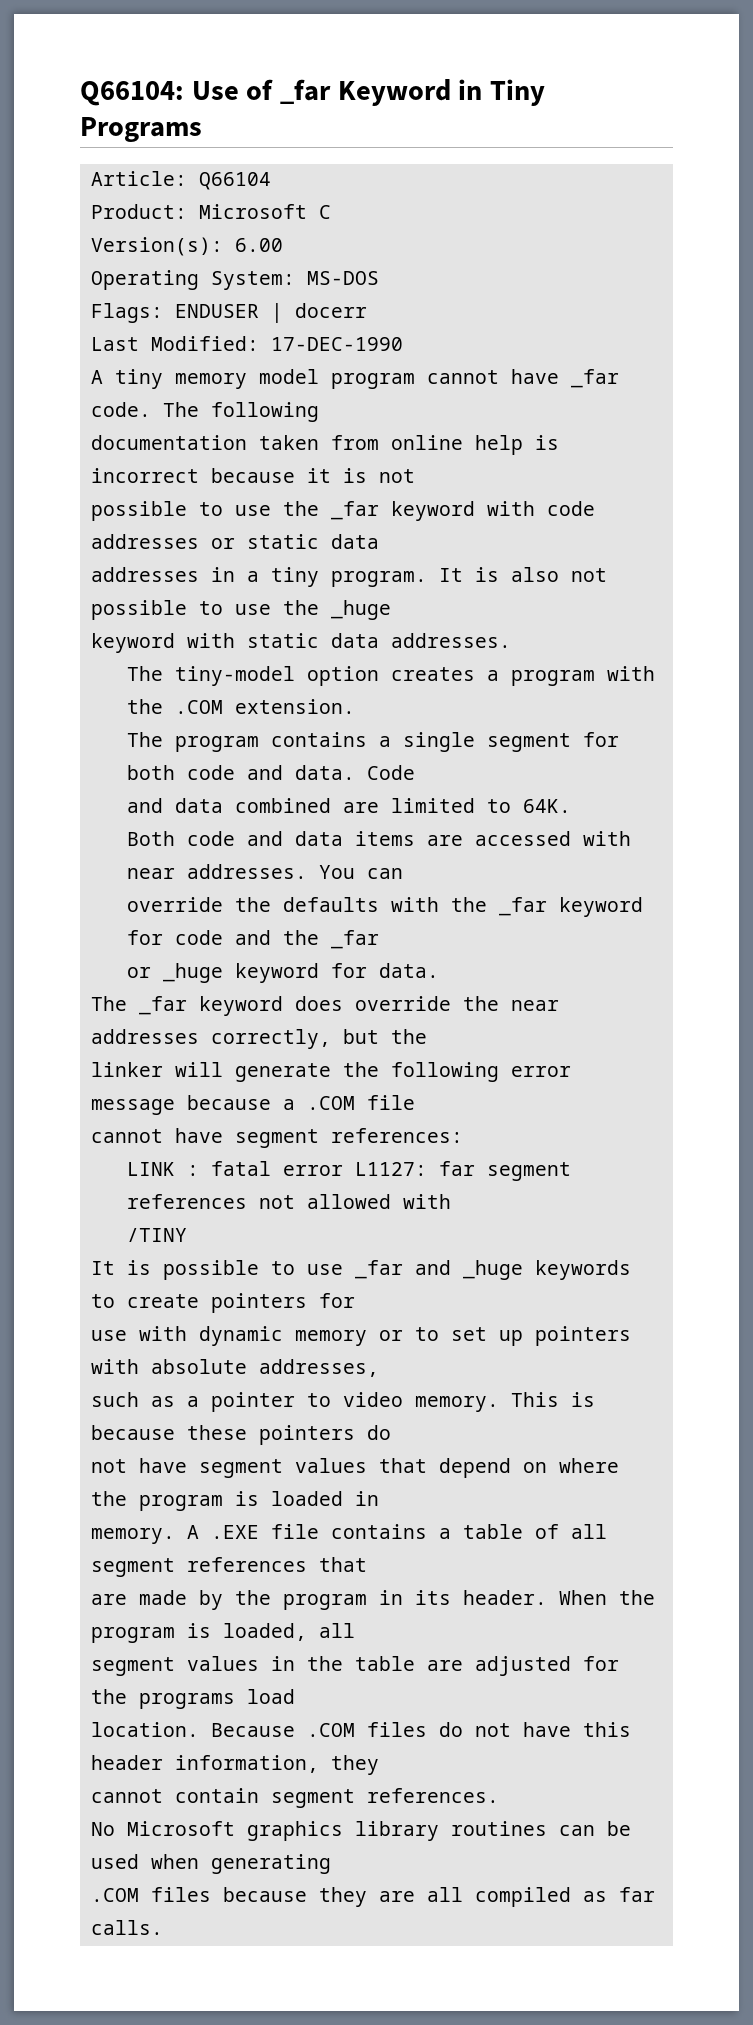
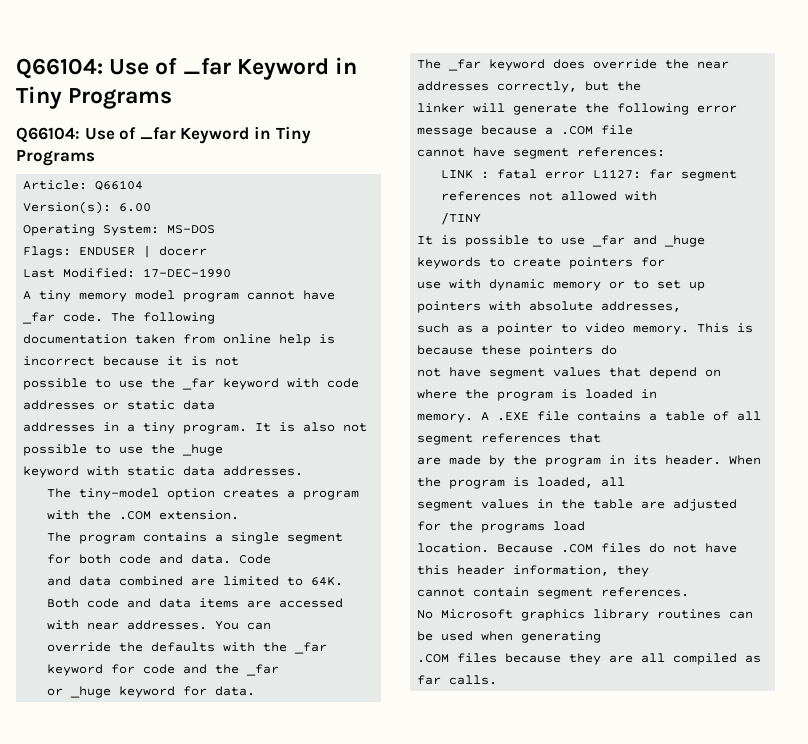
[80,79,546,106] [80,117,202,142] Q66104: Use of _far Keyword in Tiny Programs -> [16,57,358,80] [16,86,173,109] [16,126,311,144] [16,149,95,166] Q66104: Use of _far Keyword in Tiny Programs // Q66104: Use of _far Keyword in Tiny Programs
[91,204,332,219] // Product: Microsoft C -> (143, 185) none

